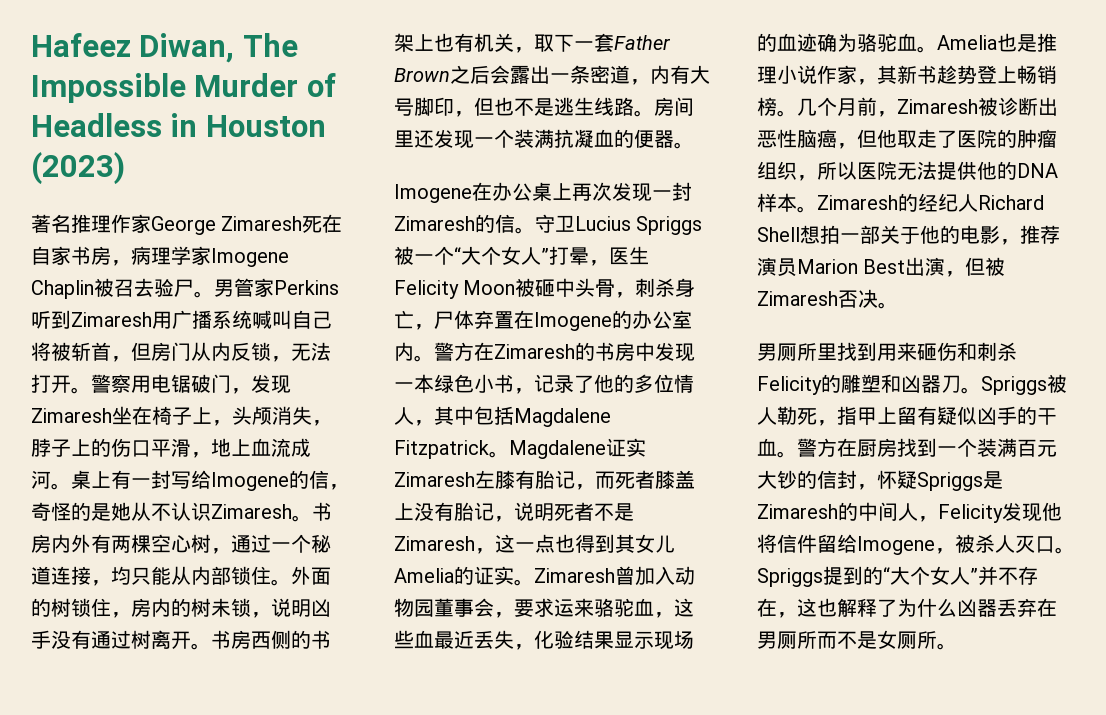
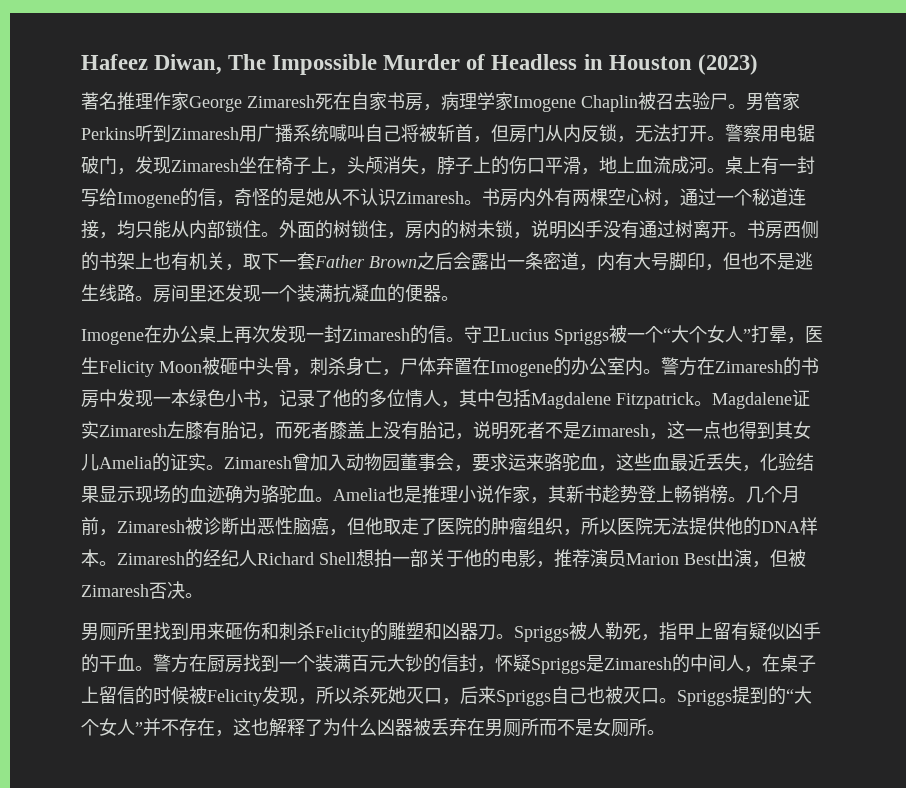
[938,502,1062,523] [757,534,1015,555] Felicity发现他将信件留给Imogene，被杀人 -> [762,654,816,673] [81,686,623,706] 在桌子上留信的时候被Felicity发现，所以杀死她灭口，后来Spriggs自己也被
(997, 608) none -> [413,718,431,736] 被

